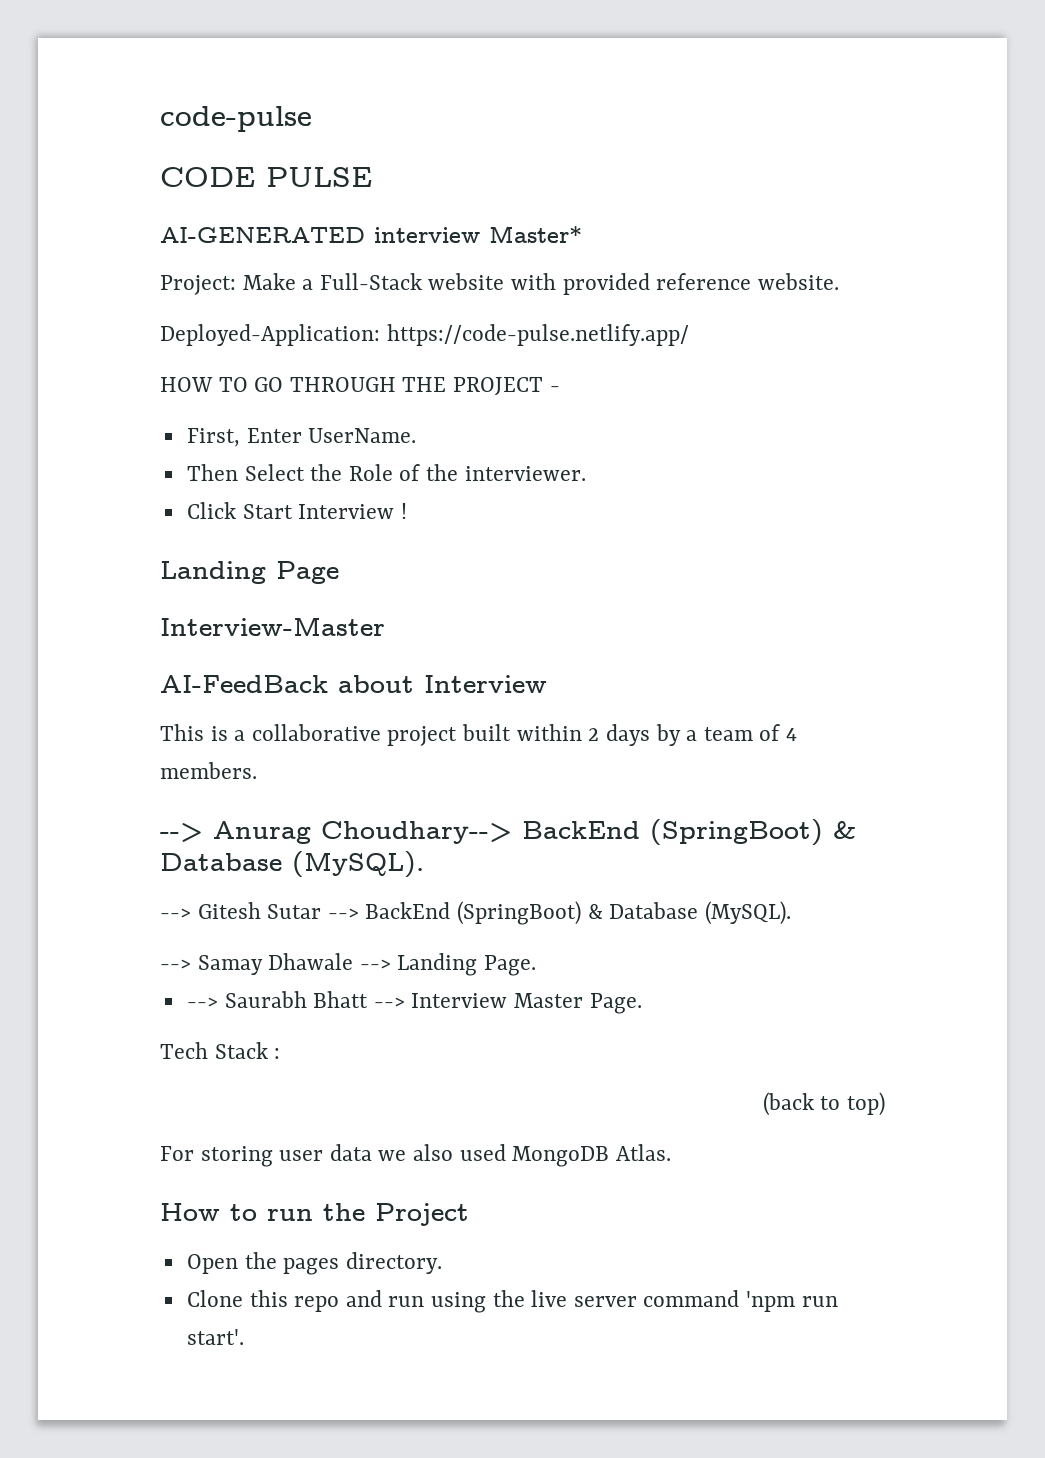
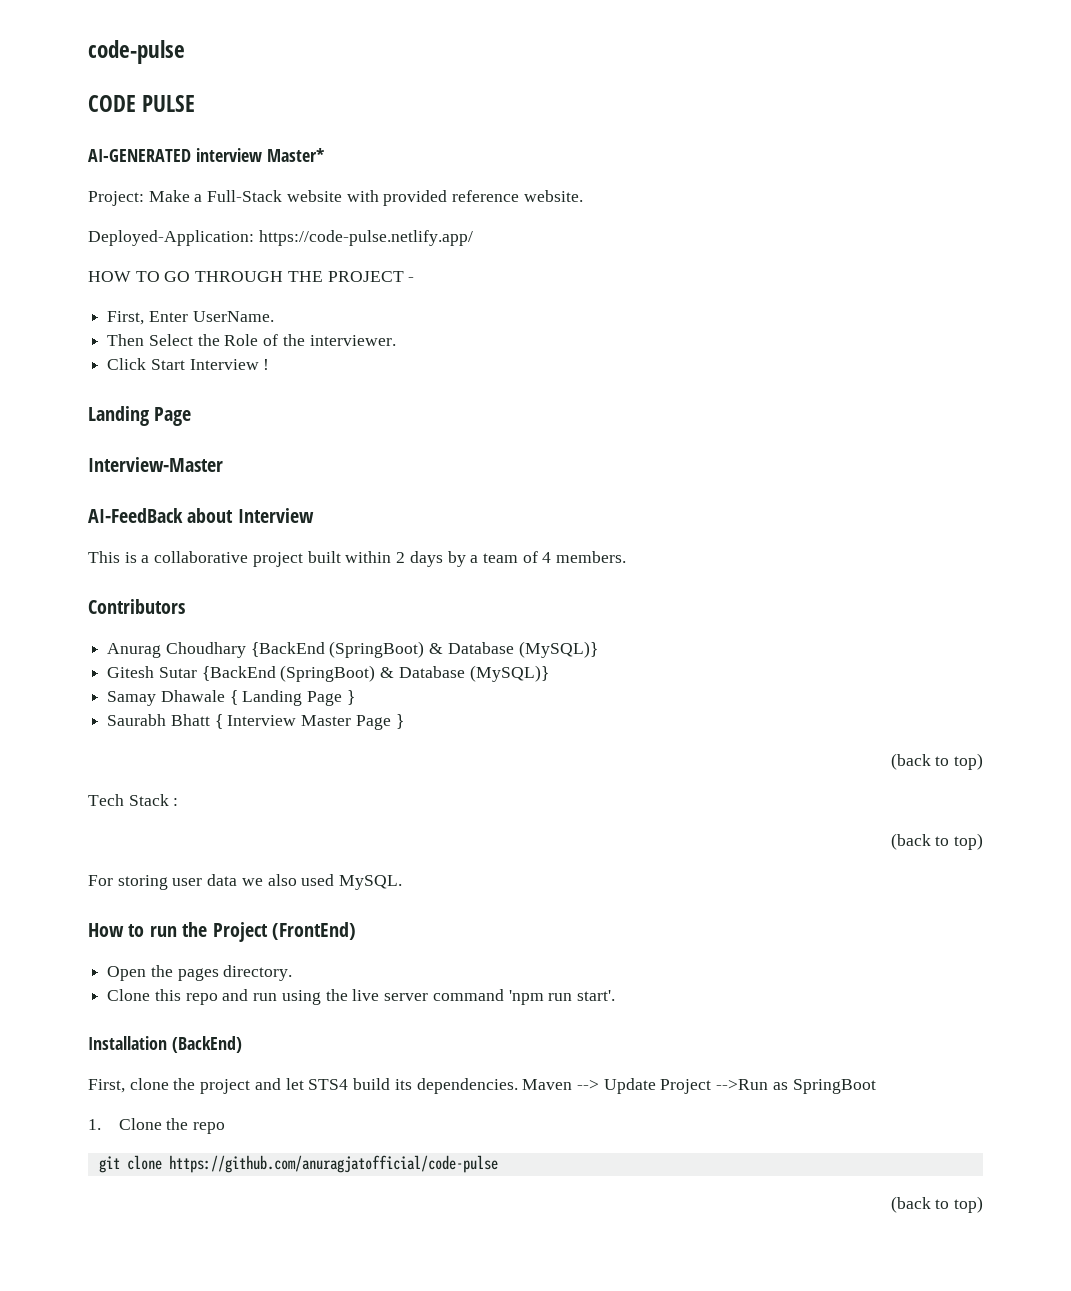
[160,819,856,846] [160,851,424,878] [160,901,791,925] [160,953,537,976] [186,997,218,1008] --> Anurag Choudhary--> BackEnd (SpringBoot) & Database (MySQL). // --> Gitesh Sutar --> BackEnd (SpringBoot) & Database (MySQL). // --> Samay Dhawale --> Landing Page. // --> -> [88,599,185,614] [107,641,598,658] [107,665,549,682] [107,690,355,706] Contributors // Anurag Choudhary {BackEnd (SpringBoot) & Database (MySQL)} // Gitesh Sutar {BackEnd (SpringBoot) & Database (MySQL)} // Samay Dhawale { Landing Page } //
[373,997,405,1008] --> -> [214,714,223,729] {
[589,993,642,1014] Page. -> [355,714,404,730] [890,753,983,770] Page } // (back to top)
[512,1144,671,1167] MongoDB Atlas. -> [339,875,403,890] MySQL.
(469, 1214) none -> [272,922,356,940] (FrontEnd)
(244, 1337) none -> [88,1036,242,1053] [88,1078,876,1094] [88,1118,226,1134] [98,1155,498,1173] [890,1196,983,1213] // Installation (BackEnd) // First, clone the project and let STS4 build its dependencies. Maven --> Update Project -->Run as SpringBoot // 1. Clone the repo // git clone https://github.com/anuragjatofficial/code-pulse // (back to top)

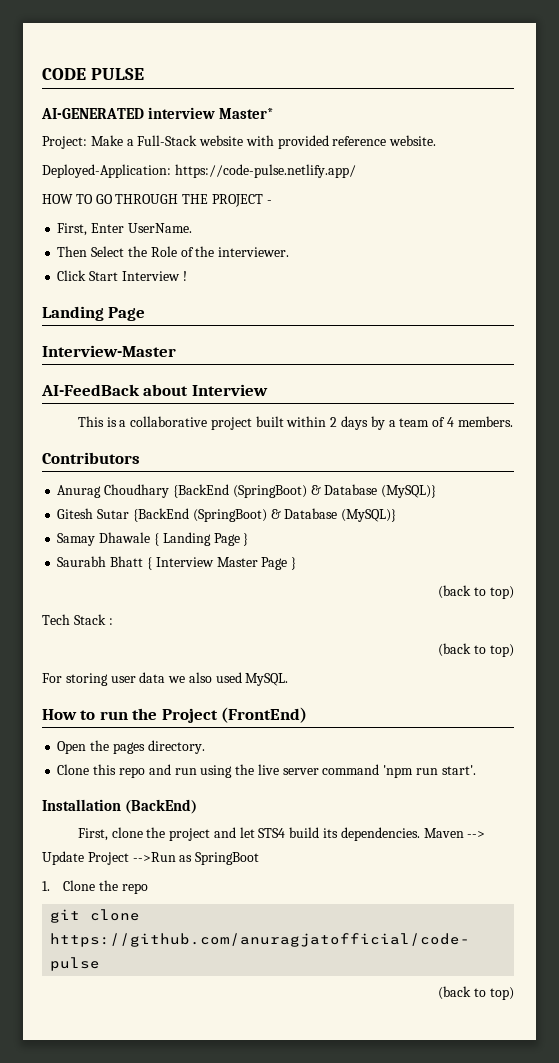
[88,40,185,64] code-pulse // -> (42, 74) none

